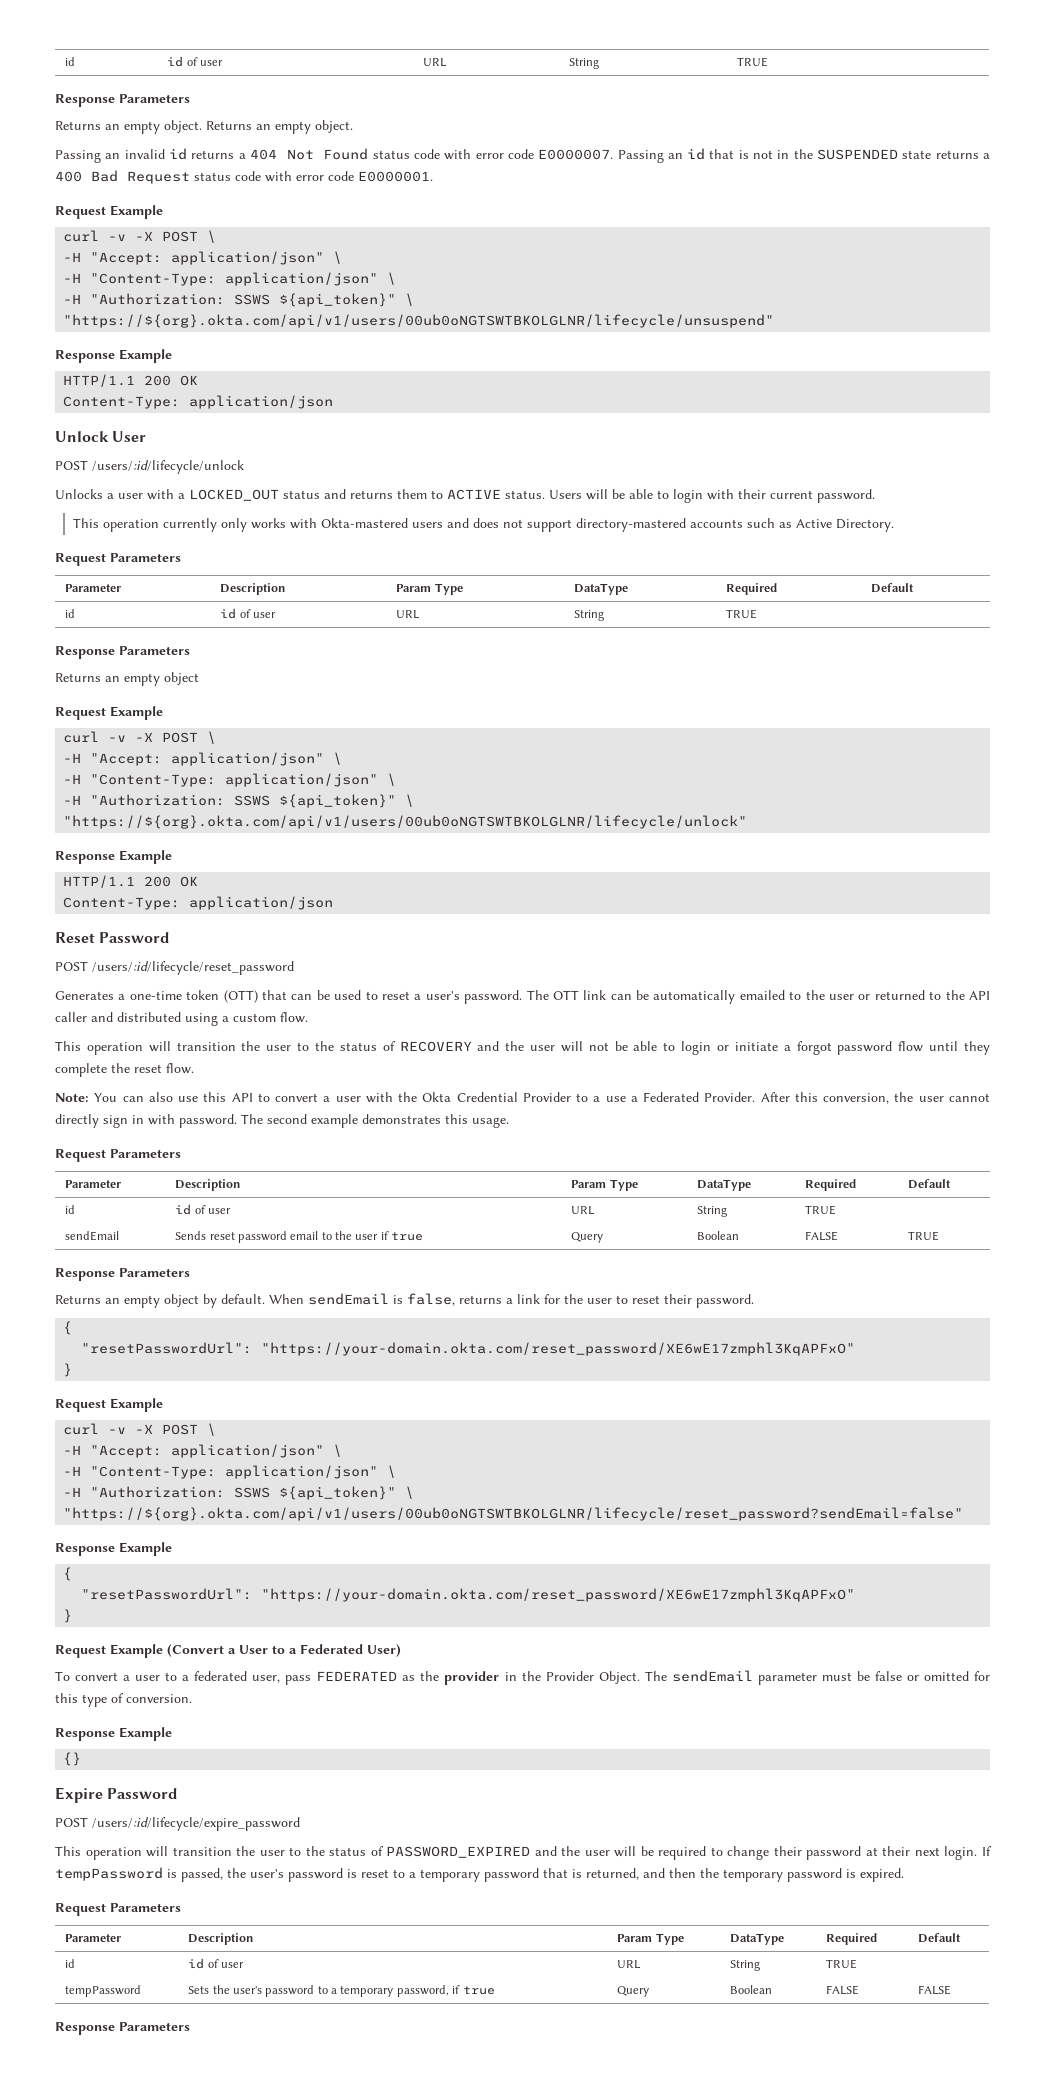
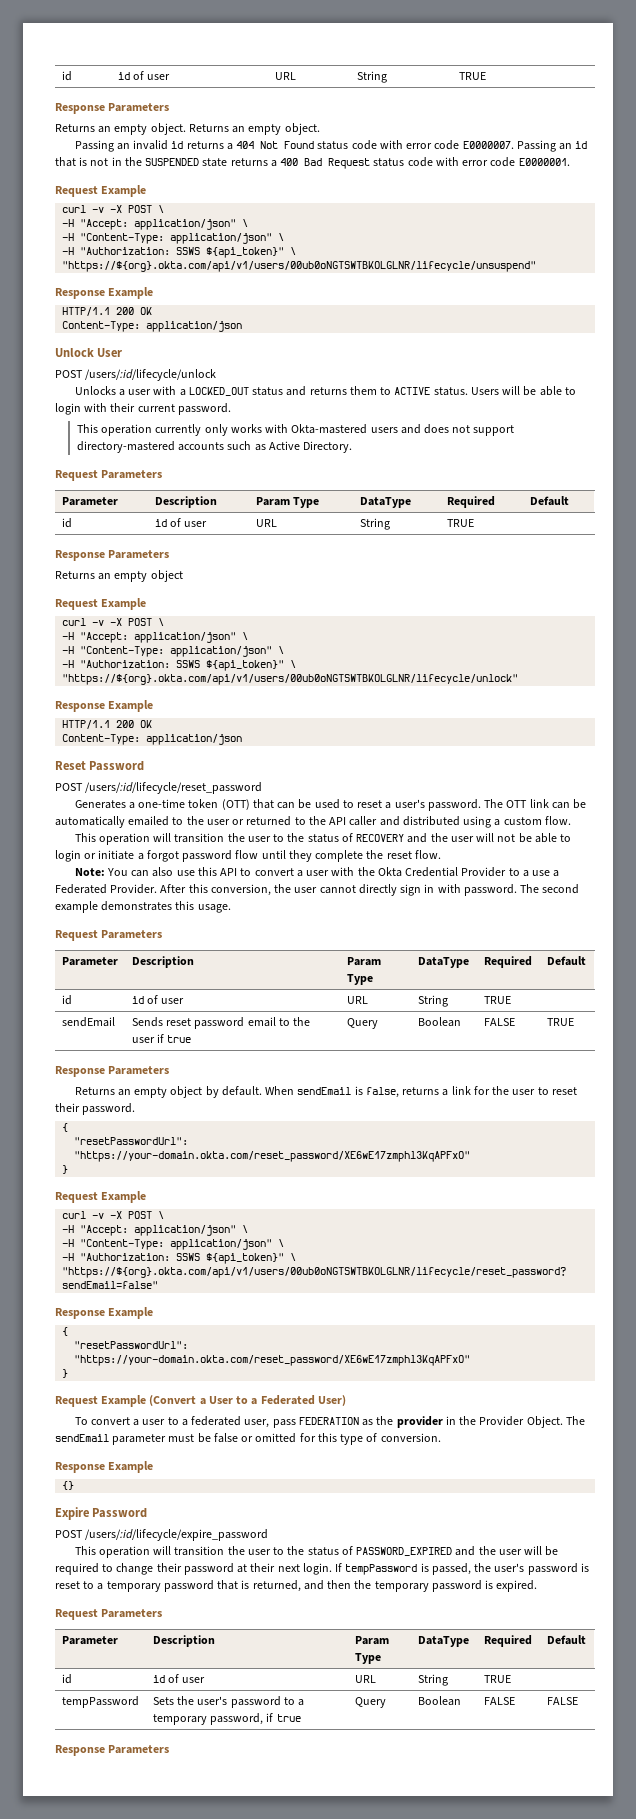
[316,1671,398,1681] FEDERATED -> [298,1417,359,1425] FEDERATION

